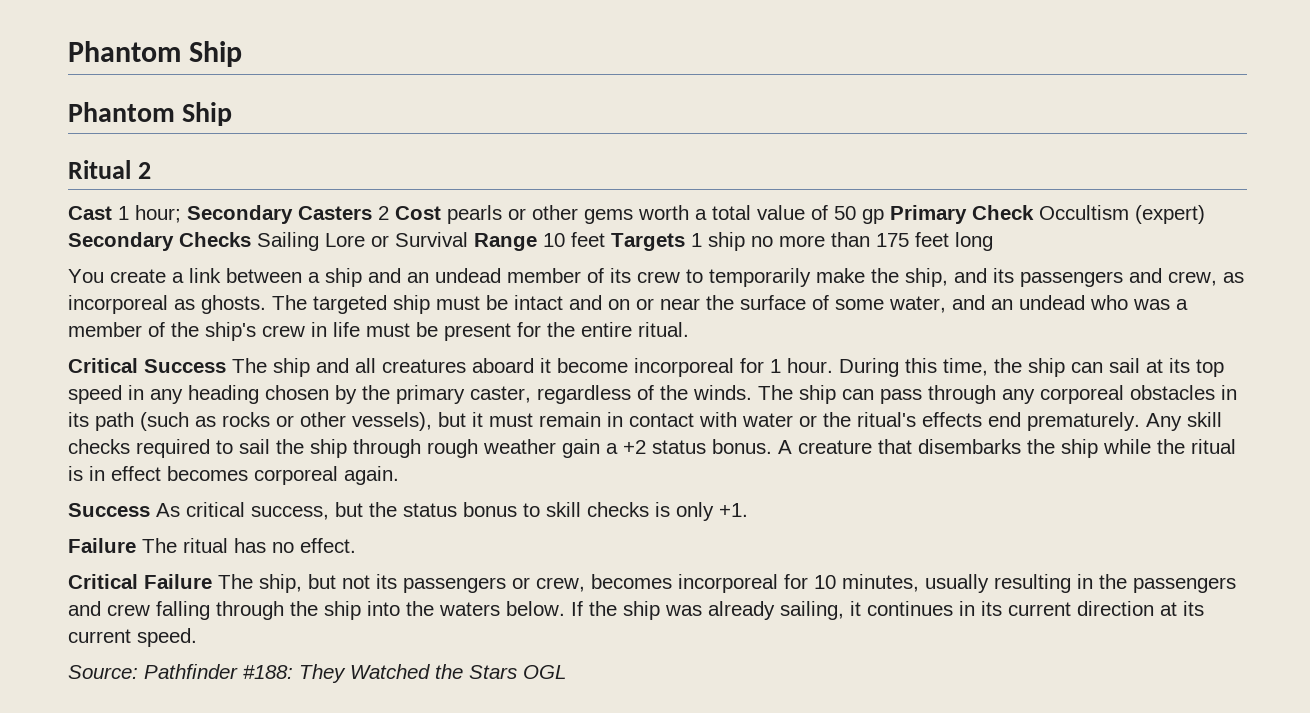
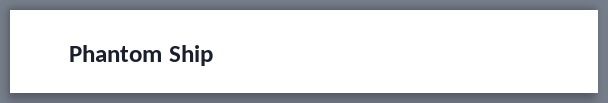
[68,41,242,67] [68,102,233,126] [68,160,151,179] [68,205,1205,224] [68,232,993,251] [68,268,1244,287] [68,295,1188,314] [68,322,689,341] [68,358,1224,377] [68,385,1237,404] [68,412,1222,431] [68,439,1236,458] [68,466,399,485] [68,502,748,521] [68,538,356,553] [68,574,1236,593] [68,601,1204,620] [68,628,197,647] [68,664,566,683] Phantom Ship // Phantom Ship // Ritual 2 // Cast 1 hour; Secondary Casters 2 Cost pearls or other gems worth a total value of 50 gp Primary Check Occultism (expert) Secondary Checks Sailing Lore or Survival Range 10 feet Targets 1 ship no more than 175 feet long // You create a link between a ship and an undead member of its crew to temporarily make the ship, and its passengers and crew, as incorporeal as ghosts. The targeted ship must be intact and on or near the surface of some water, and an undead who was a member of the ship's crew in life must be present for the entire ritual. // Critical Success The ship and all creatures aboard it become incorporeal for 1 hour. During this time, the ship can sail at its top speed in any heading chosen by the primary caster, regardless of the winds. The ship can pass through any corporeal obstacles in its path (such as rocks or other vessels), but it must remain in contact with water or the ritual's effects end prematurely. Any skill checks required to sail the ship through rough weather gain a +2 status bonus. A creature that disembarks the ship while the ritual is in effect becomes corporeal again. // Success As critical success, but the status bonus to skill checks is only +1. // Failure The ritual has no effect. // Critical Failure The ship, but not its passengers or crew, becomes incorporeal for 10 minutes, usually resulting in the passengers and crew falling through the ship into the waters below. If the ship was already sailing, it continues in its current direction at its current speed. // Source: Pathfinder #188: They Watched the Stars OGL -> [69,45,213,66] Phantom Ship

